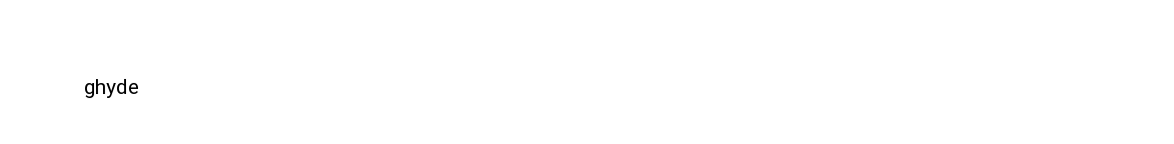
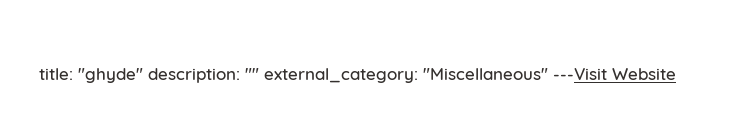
[84,78,140,99] ghyde -> [39,68,676,83] title: "ghyde" description: "" external_category: "Miscellaneous" ---Visit Website

